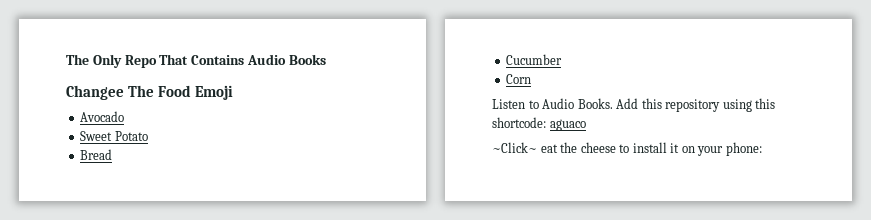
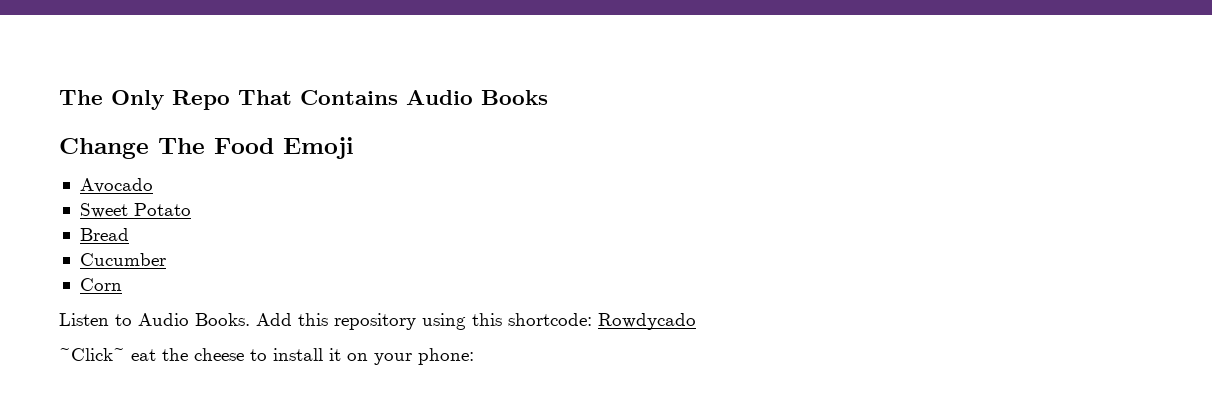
[66,85,124,100] Changee -> [59,138,149,159] Change
[549,119,586,131] aguaco -> [598,313,696,330] Rowdycado

